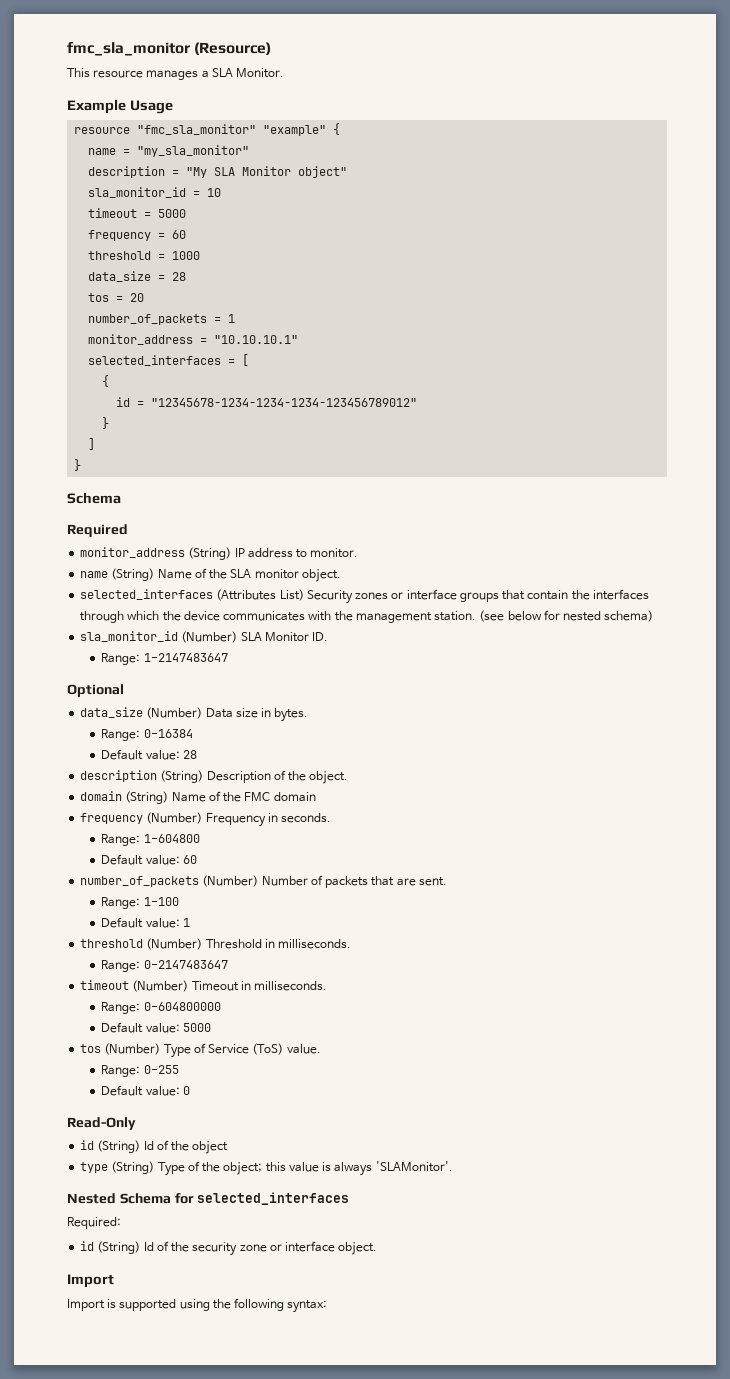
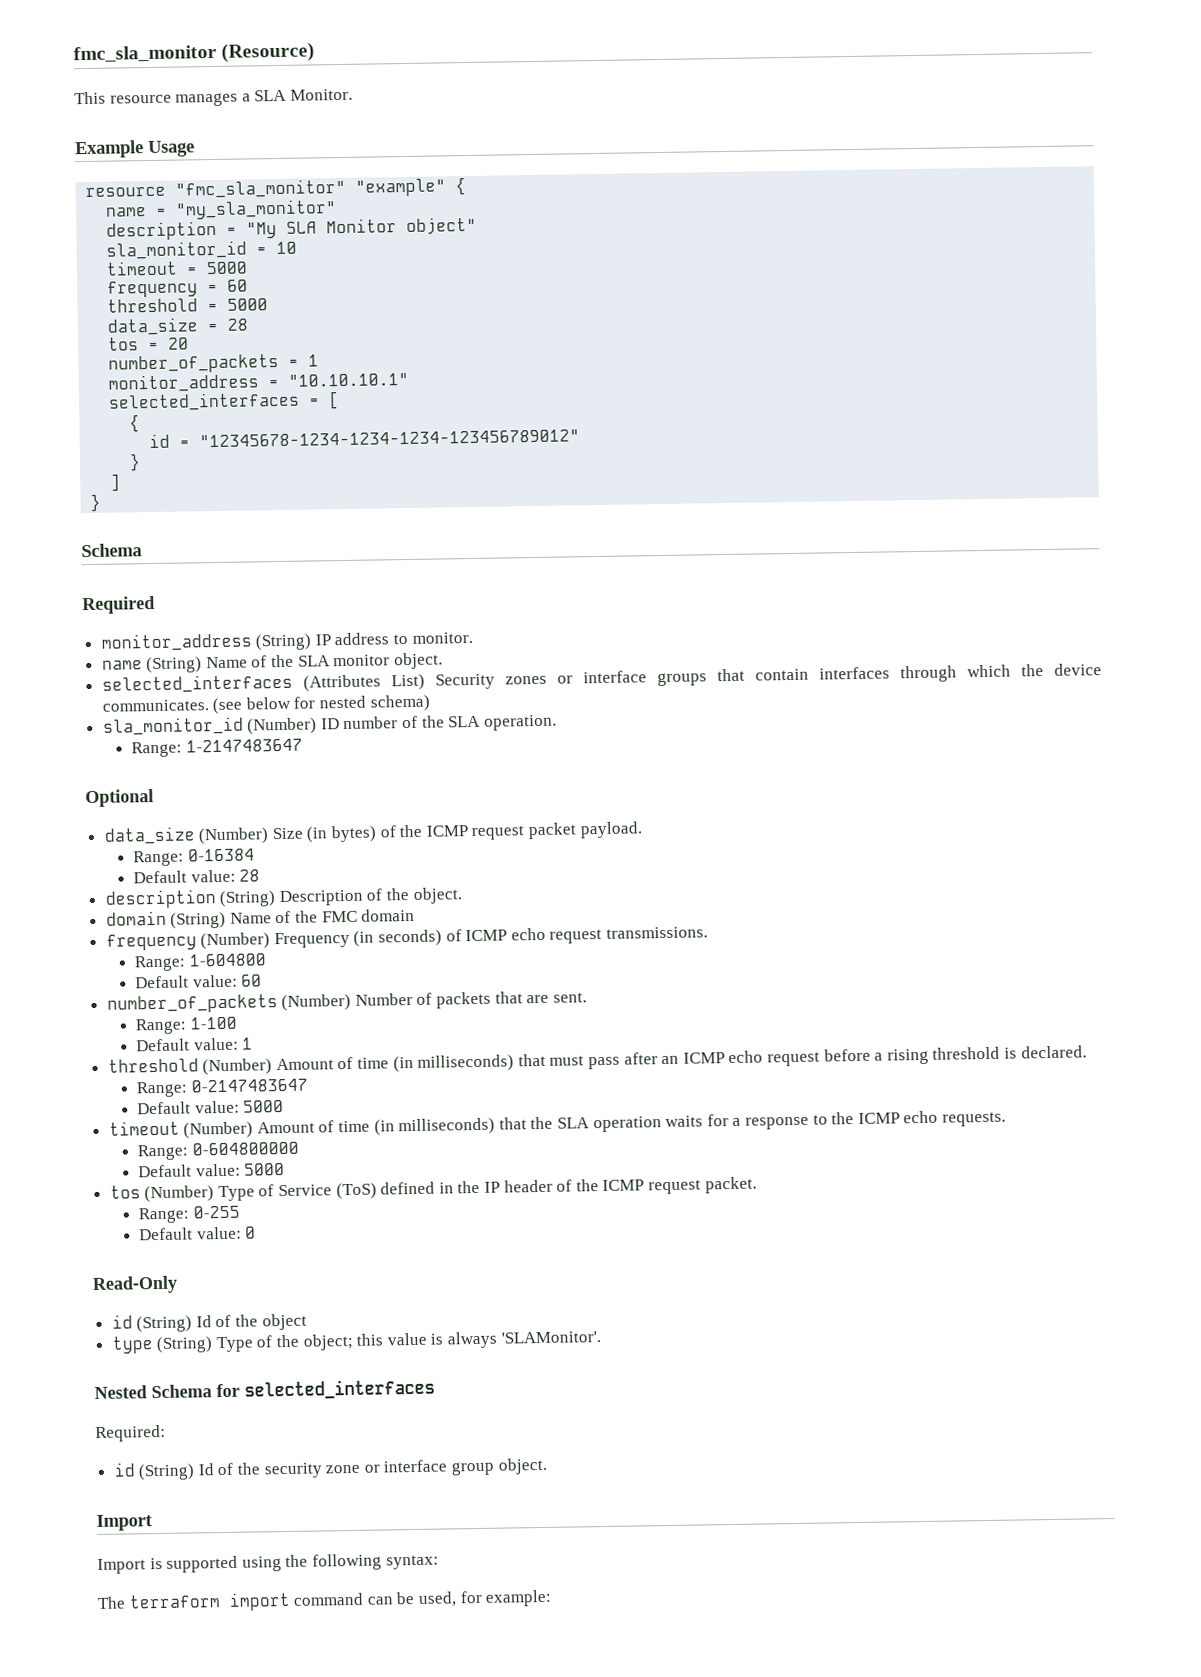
[172,251,201,260] 1000 -> [227,298,269,311] 5000
[571,590,590,600] the -> (809, 674) none
[223,611,477,623] communicates with the management station. -> [101,699,209,712] communicates.
[240,632,329,642] SLA Monitor ID. -> [320,714,557,731] ID number of the SLA operation.
[205,708,309,722] Data size in bytes. -> [271,821,642,843] Size (in bytes) of the ICMP request packet payload.
[267,813,332,823] in seconds. -> [353,926,709,947] (in seconds) of ICMP echo request transmissions.
[205,939,352,949] Threshold in milliseconds. -> [275,1045,1087,1073] Amount of time (in milliseconds) that must pass after an ICMP echo request before a rising threshold is declared.
(228, 964) none -> [137,1100,285,1115] // Default value: 5000
[191,981,328,991] Timeout in milliseconds. -> [256,1110,1006,1136] Amount of time (in milliseconds) that the SLA operation waits for a response to the ICMP echo requests.
[286,1044,321,1054] value. -> [380,1176,757,1195] defined in the IP header of the ICMP request packet.
(336, 1246) none -> [451,1461,495,1476] group
(328, 1306) none -> [97,1589,553,1611] // The terraform import command can be used, for example:

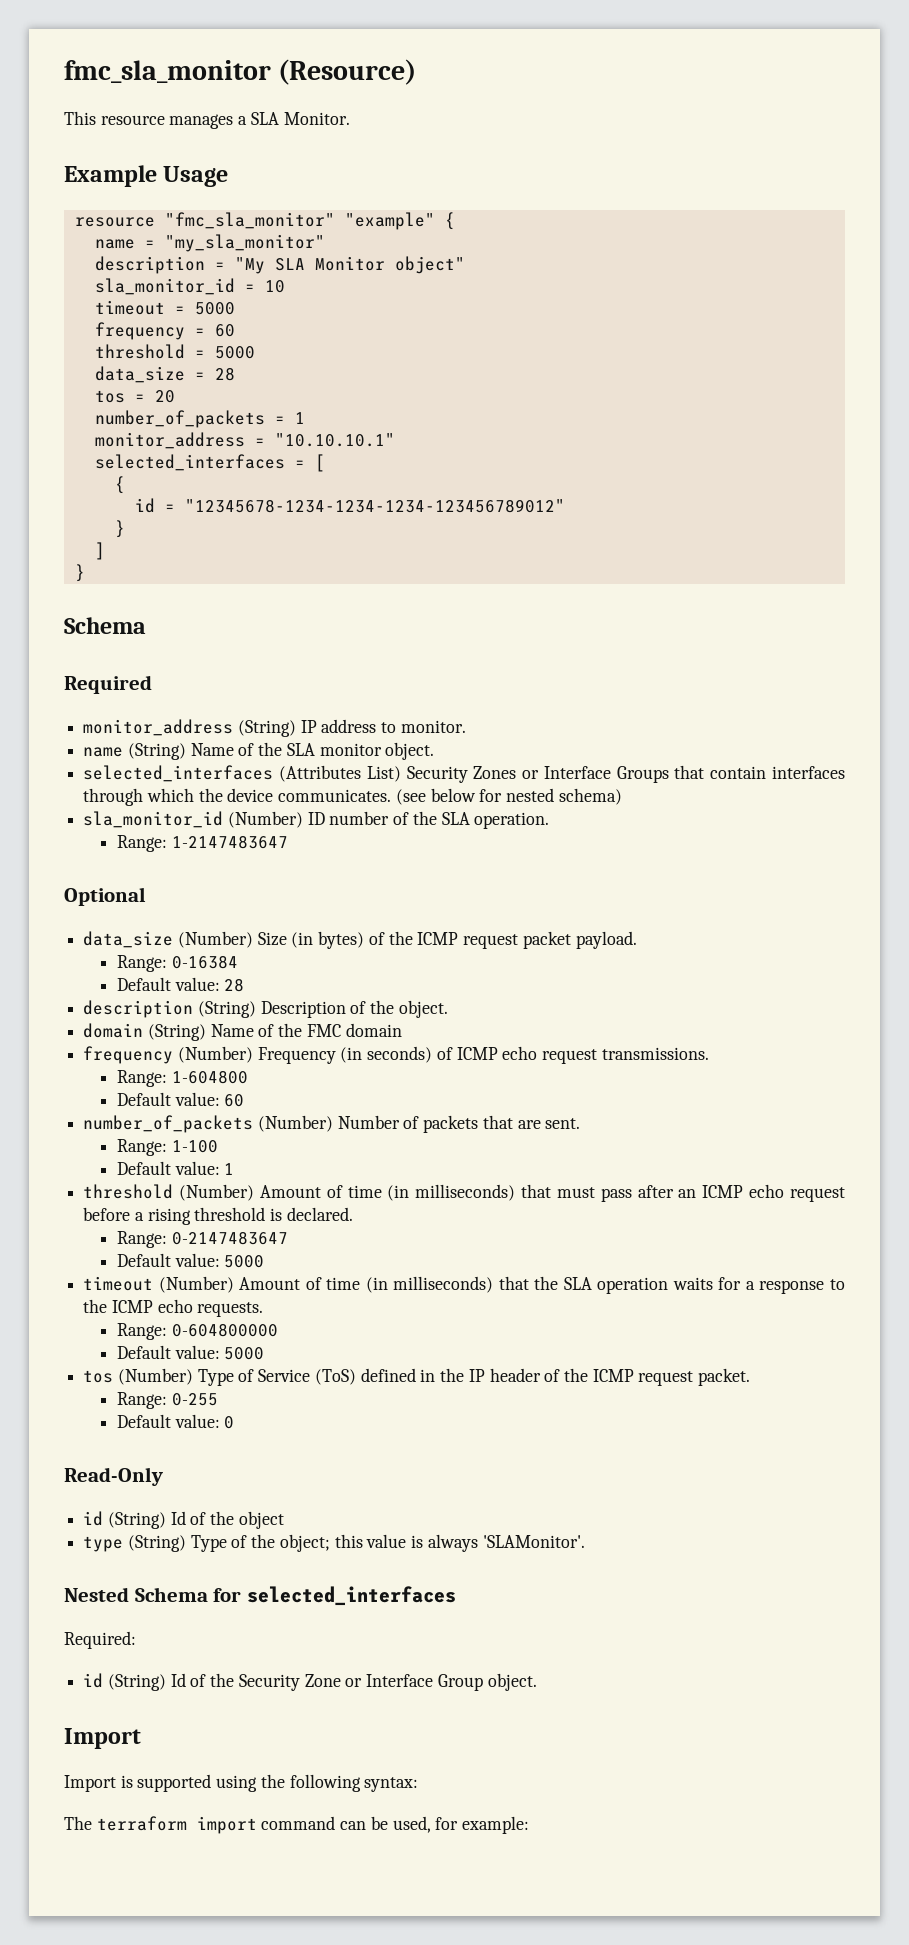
[504,670,707,687] zones or interface groups -> [473,766,669,783] Zones or Interface Groups
[263,1459,495,1479] security zone or interface group -> [238,1674,483,1691] Security Zone or Interface Group

